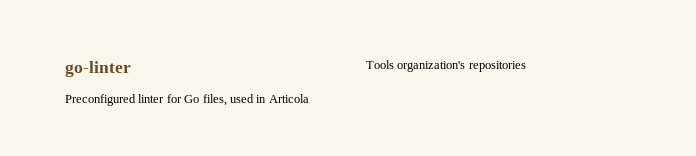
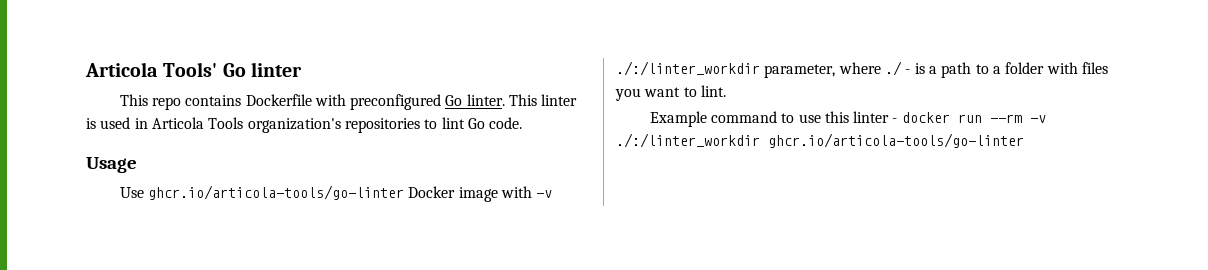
[65,61,131,77] [65,94,227,106] go-linter // Preconfigured linter for Go files, -> [85,62,303,77] [119,94,578,110] [86,118,96,129] Articola Tools' Go linter // This repo contains Dockerfile with preconfigured Go linter. This linter is
(526, 66) none -> [424,117,523,129] [86,157,137,173] [119,185,553,202] [616,61,1108,78] [615,85,726,101] [649,111,1046,127] [616,133,1024,148] to lint Go code. // Usage // Use ghcr.io/articola-tools/go-linter Docker image with -v ./:/linter_workdir parameter, where ./ - is a path to a folder with files you want to lint. // Example command to use this linter - docker run --rm -v ./:/linter_workdir ghcr.io/articola-tools/go-linter

